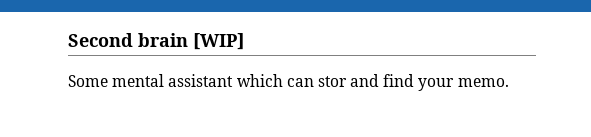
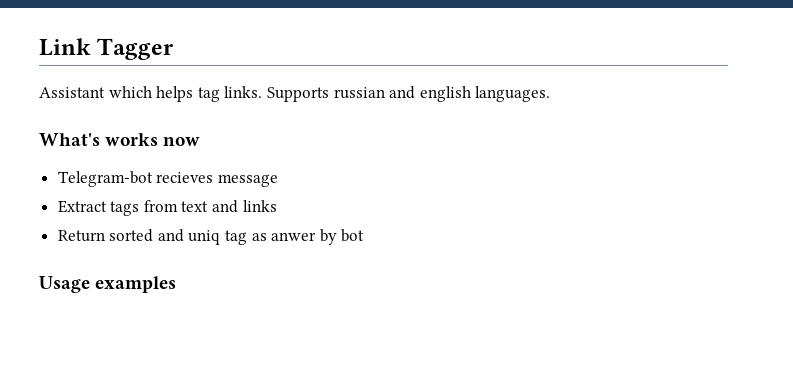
[68,33,244,50] [68,74,509,91] Second brain [WIP] // Some mental assistant which can stor and find your memo. -> [39,38,174,60] [39,86,551,102] [39,133,201,146] [57,171,278,187] [57,200,277,216] [57,229,365,245] [39,276,177,293] Link Tagger // Assistant which helps tag links. Supports russian and english languages. // What's works now // Telegram-bot recieves message // Extract tags from text and links // Return sorted and uniq tag as anwer by bot // Usage examples

